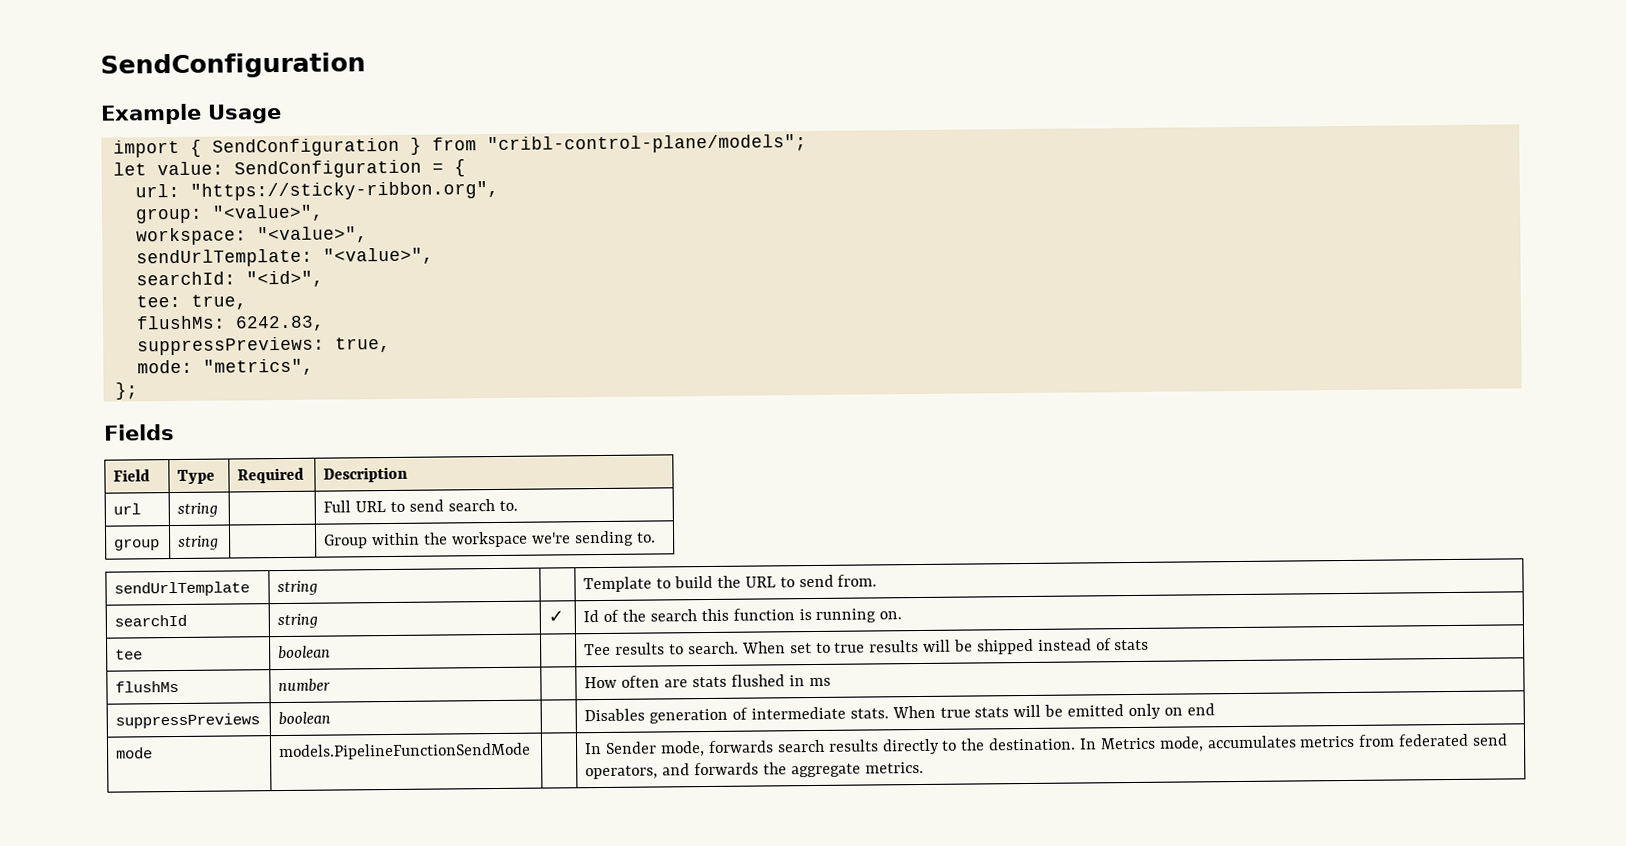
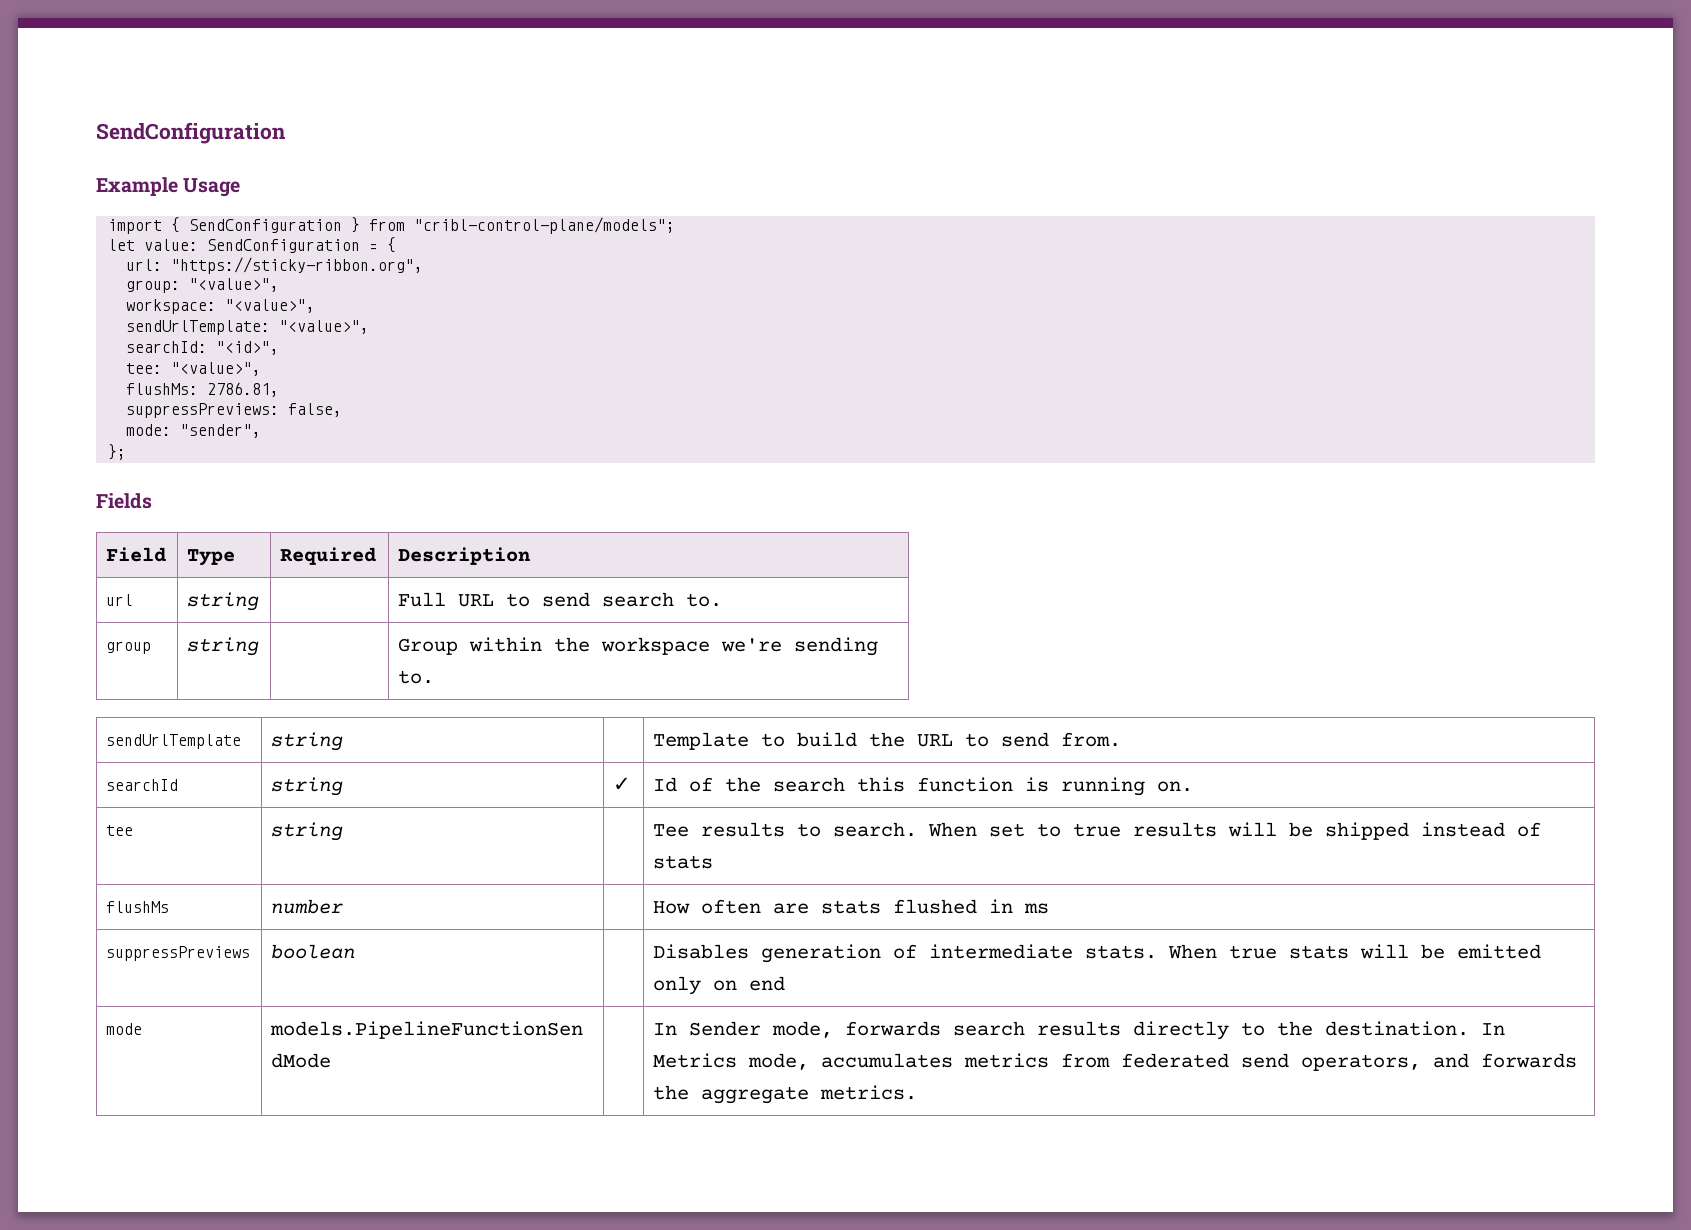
[191,294,247,310] true, -> [171,362,262,376] "<value>",
[235,315,325,332] 6242.83, -> [207,382,280,397] 2786.81,
[335,336,391,353] true, -> [288,403,343,417] false,
[203,358,314,376] "metrics", -> [180,424,262,438] "sender",
[278,645,332,660] boolean -> [271,822,344,841] string

